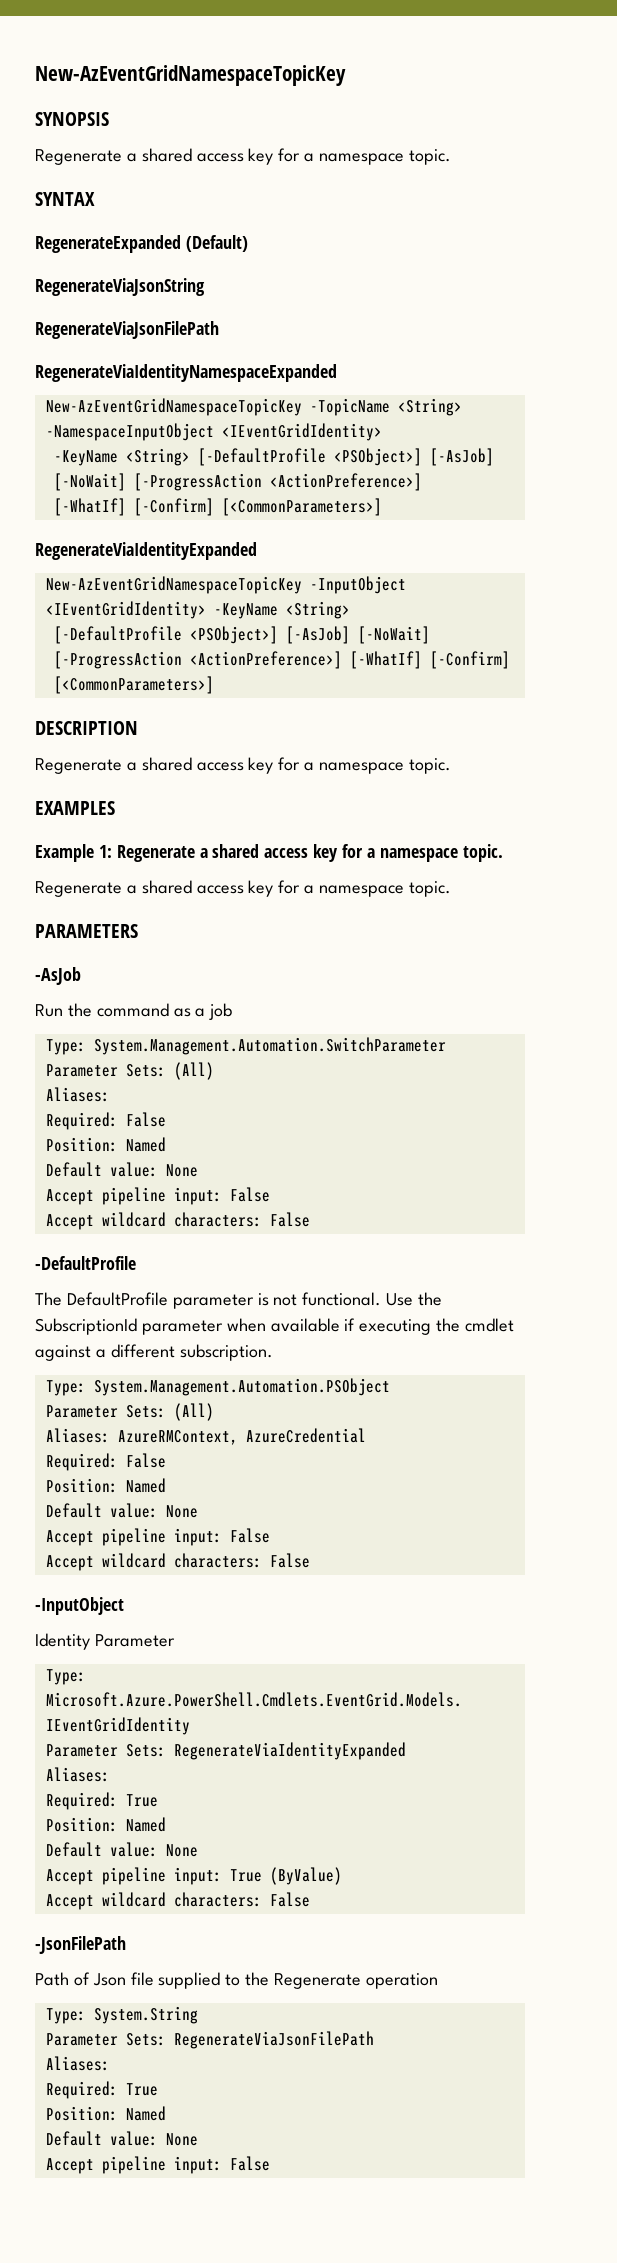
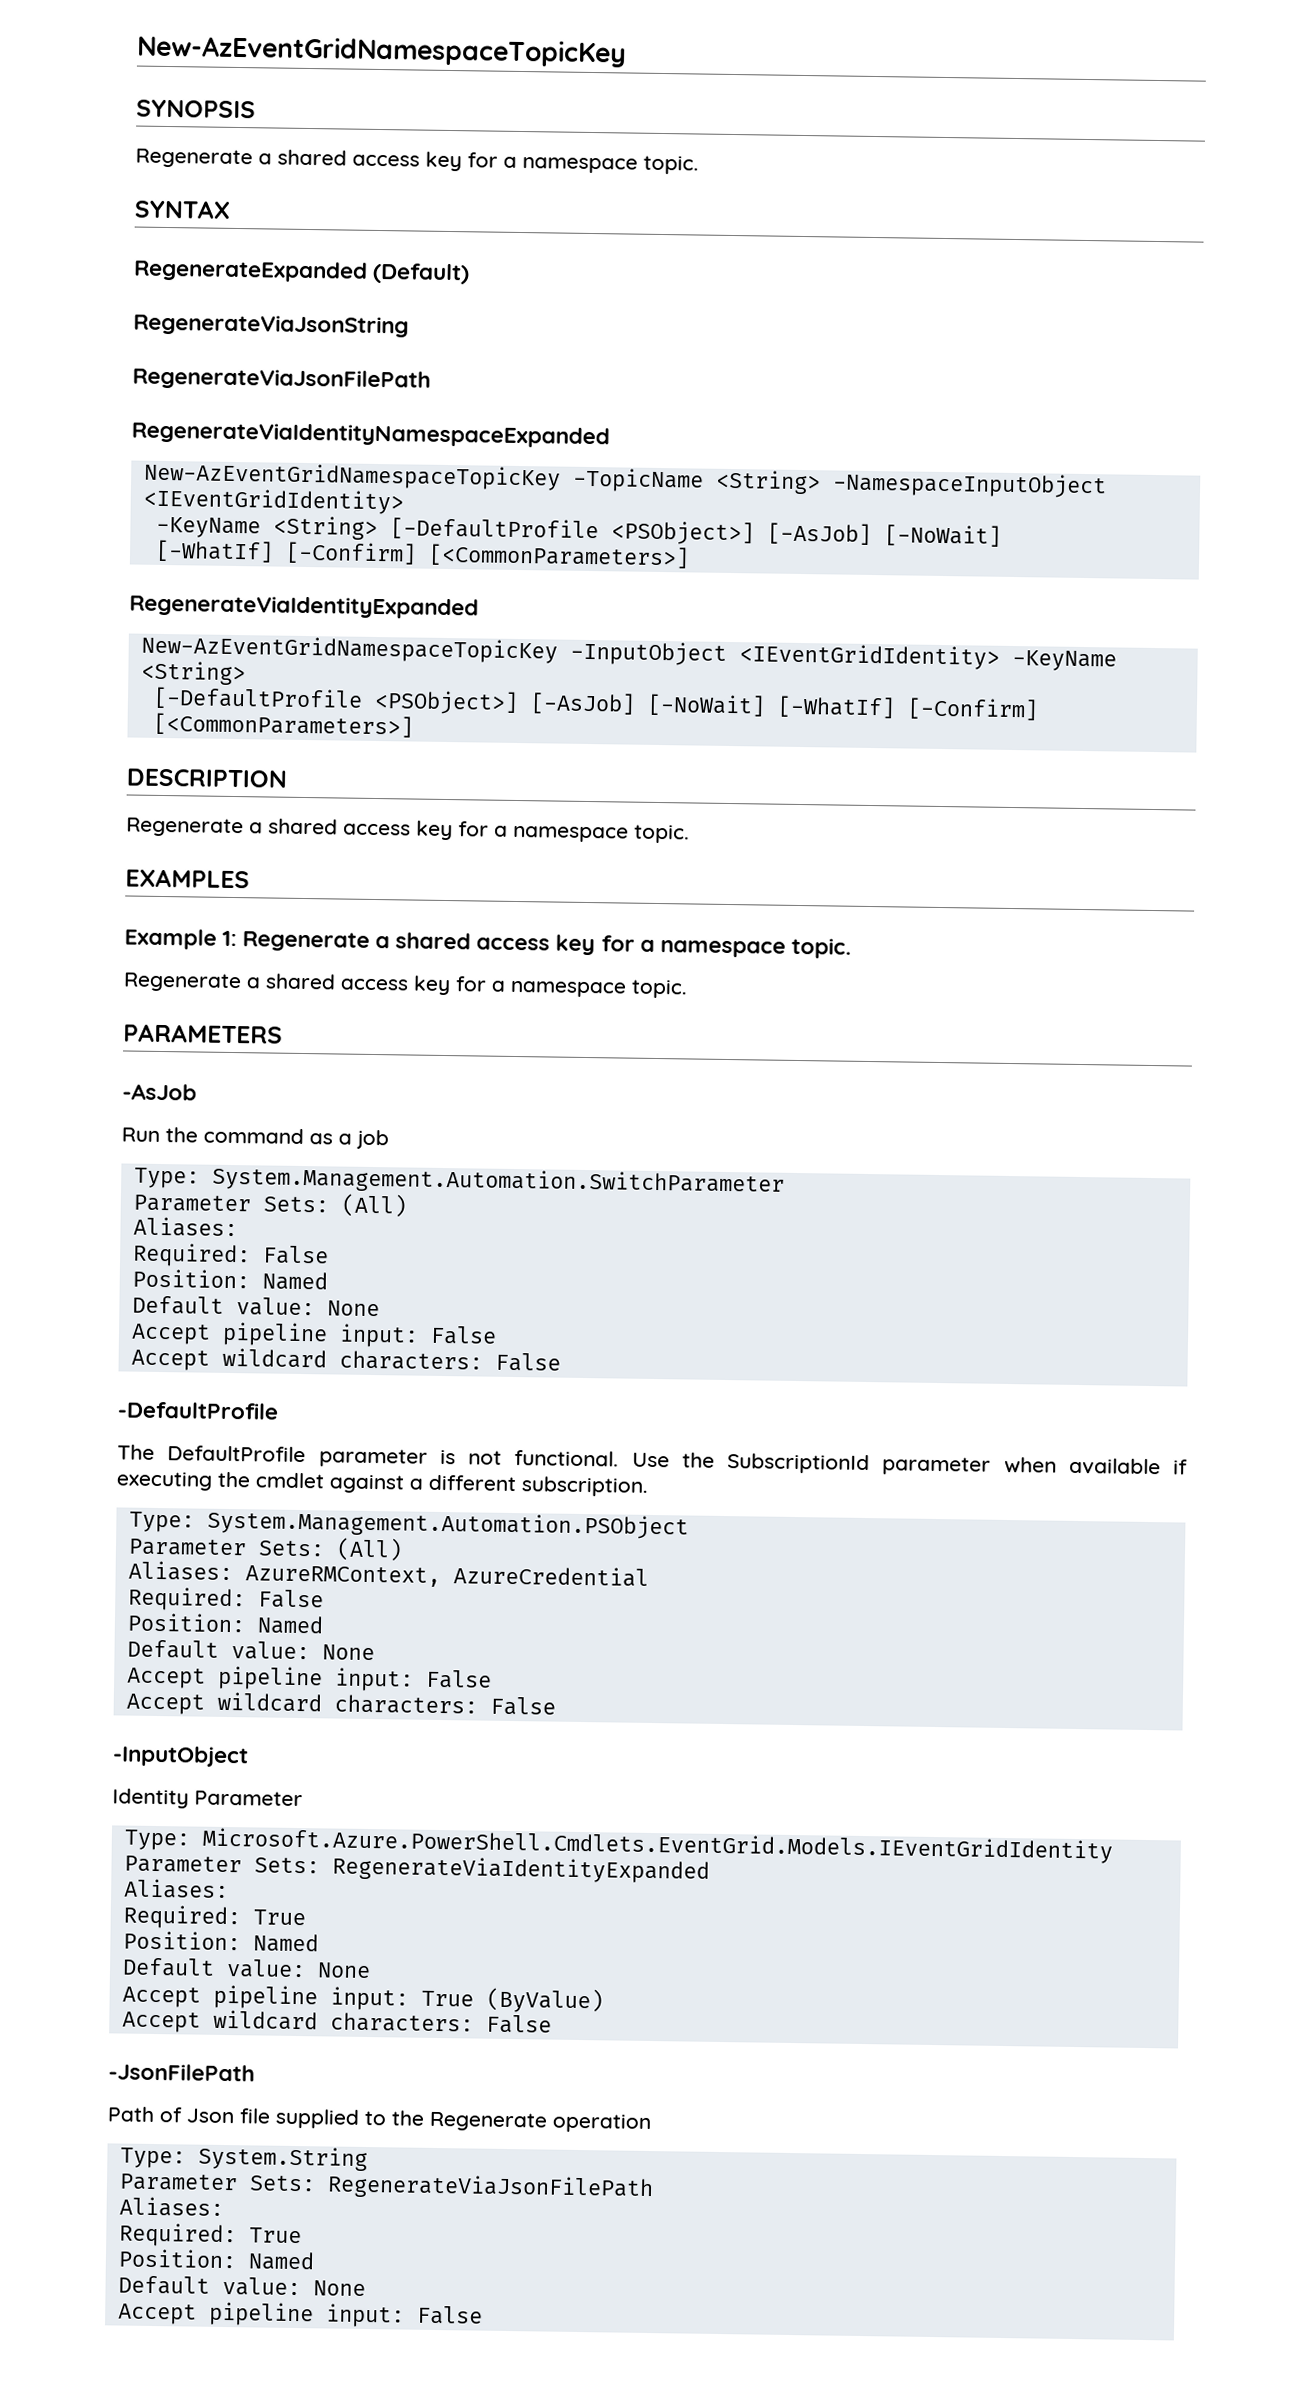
[133,473,422,491] [-ProgressAction <ActionPreference>] -> (1002, 535) none
[53,651,342,669] [-ProgressAction <ActionPreference>] -> (766, 705) none

